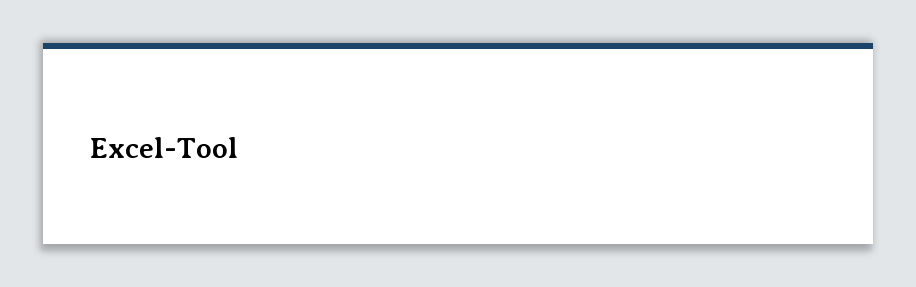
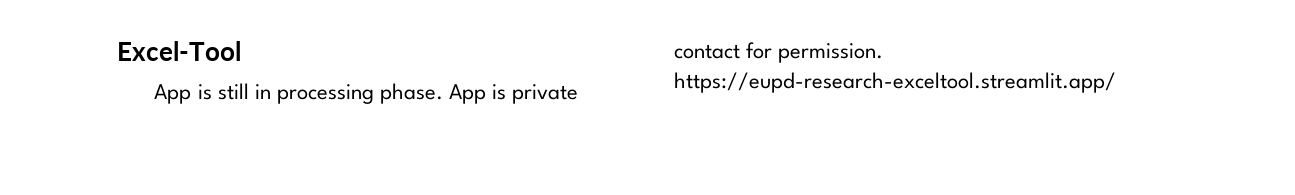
(238, 147) none -> [154,83,579,104] [674,42,884,63] [674,72,1116,93] // App is still in processing phase. App is private contact for permission. https://eupd-research-exceltool.streamlit.app/

